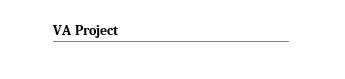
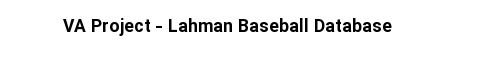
(119, 31) none -> [155,18,392,32] - Lahman Baseball Database

